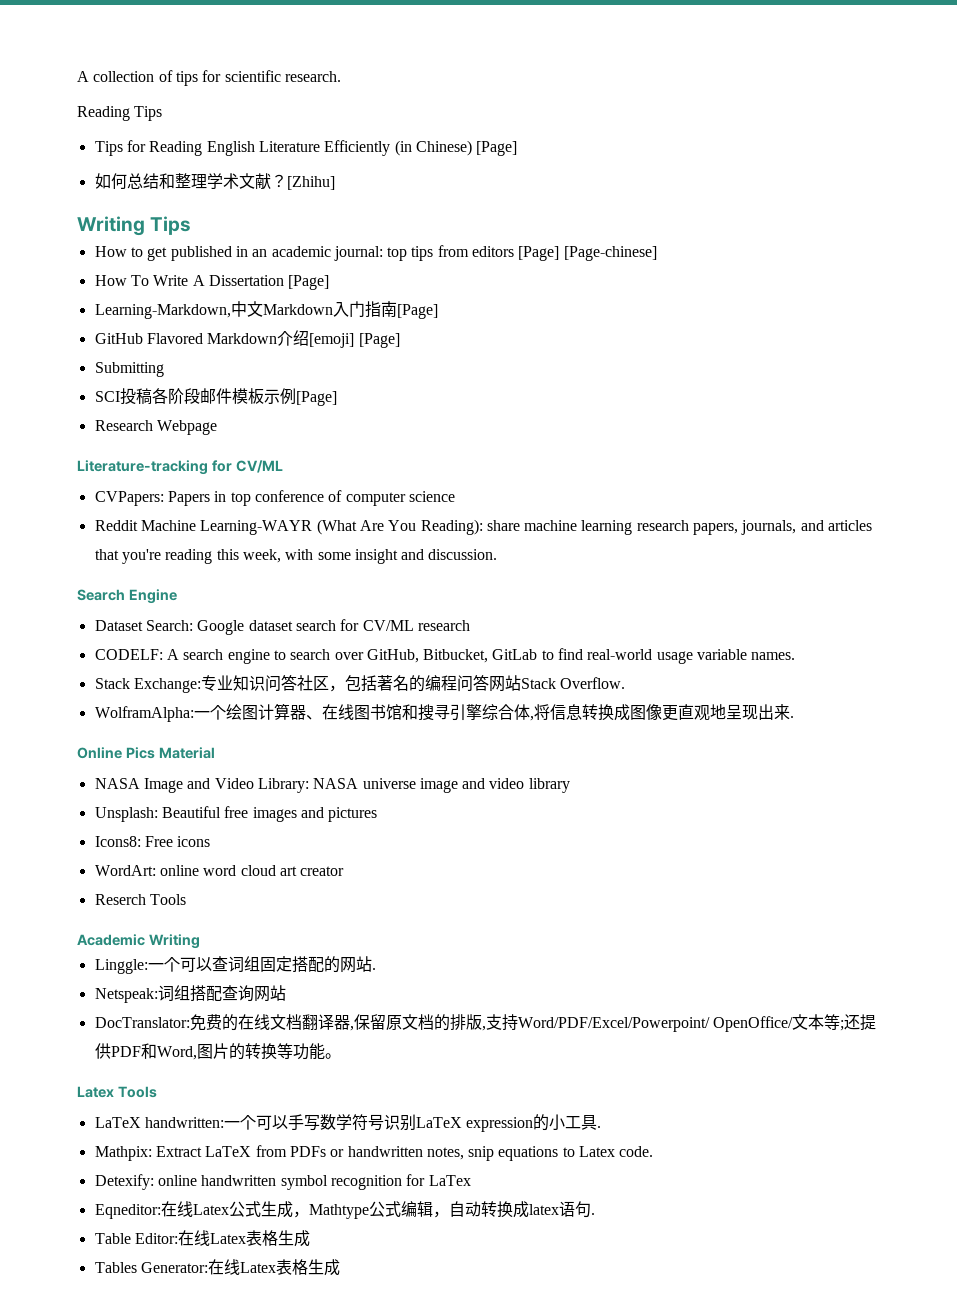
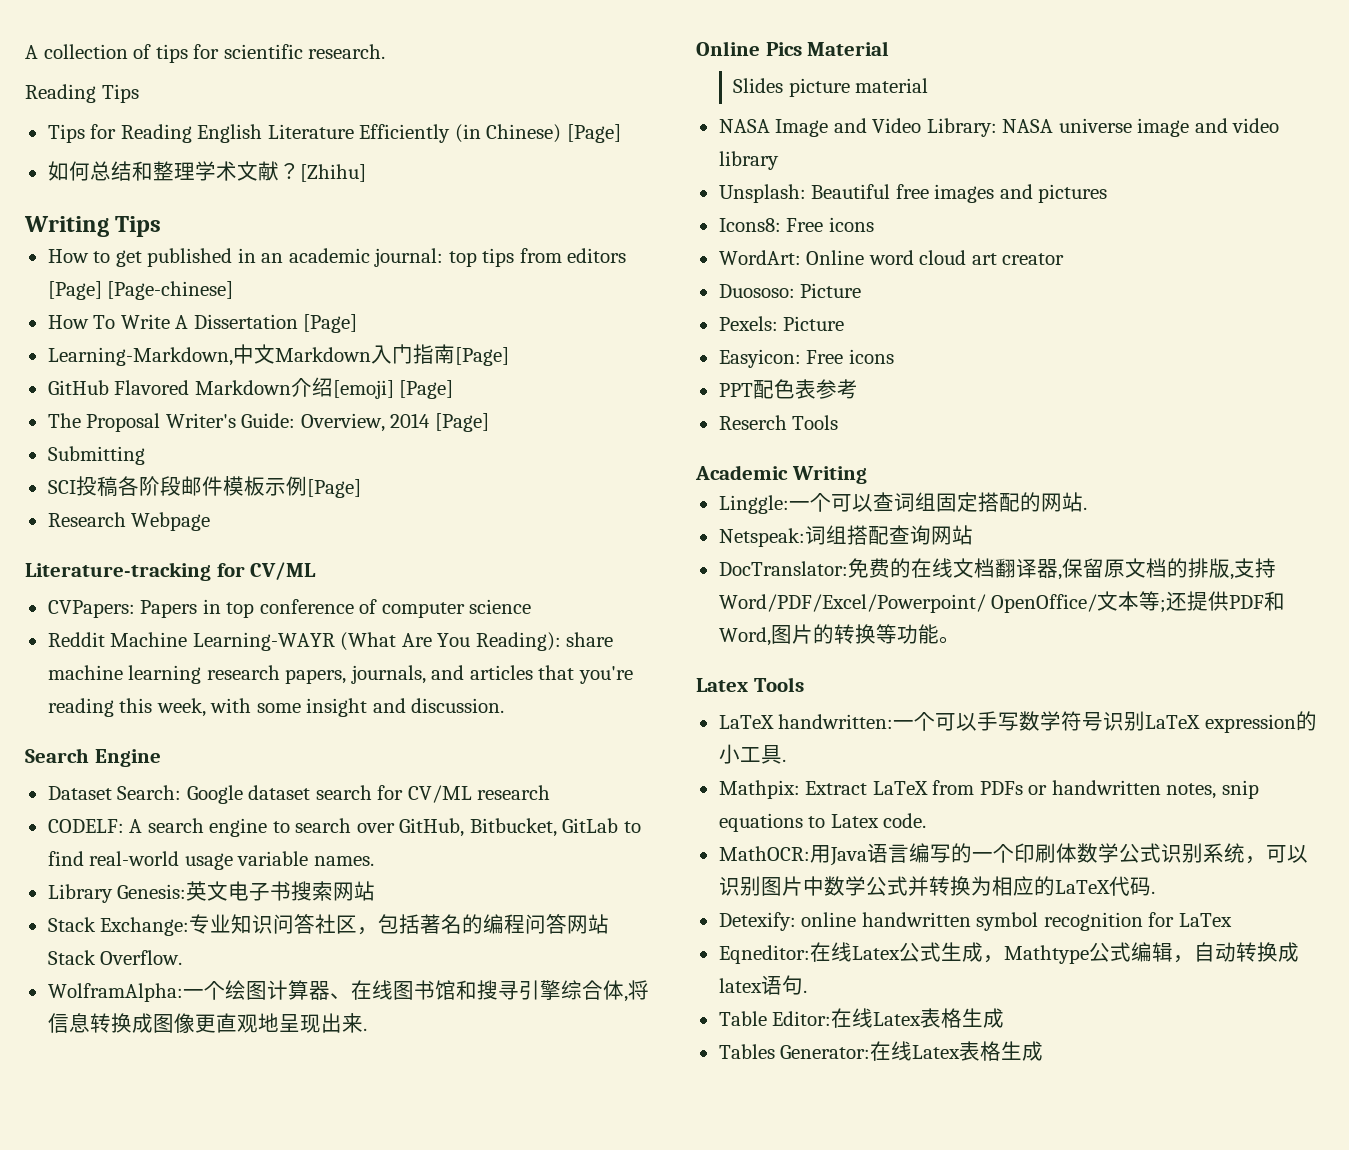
(400, 340) none -> [47,413,489,432] // The Proposal Writer's Guide: Overview, 2014 [Page]
(796, 656) none -> [47,881,376,903] // Library Genesis:英文电子书搜索网站
(215, 753) none -> [733,78,929,97] // Slides picture material
[159,865,199,876] online -> [806,250,865,265] Online
(345, 871) none -> [718,283,862,298] [718,316,845,331] [718,349,894,368] [718,379,858,399] // Duososo: Picture // Pexels: Picture // Easyicon: Free icons // PPT配色表参考
(654, 1151) none -> [718,843,1308,866] [718,876,1155,896] // MathOCR:用Java语言编写的一个印刷体数学公式识别系统，可以识别图片中数学公式并转换为相应的LaTeX代码.

